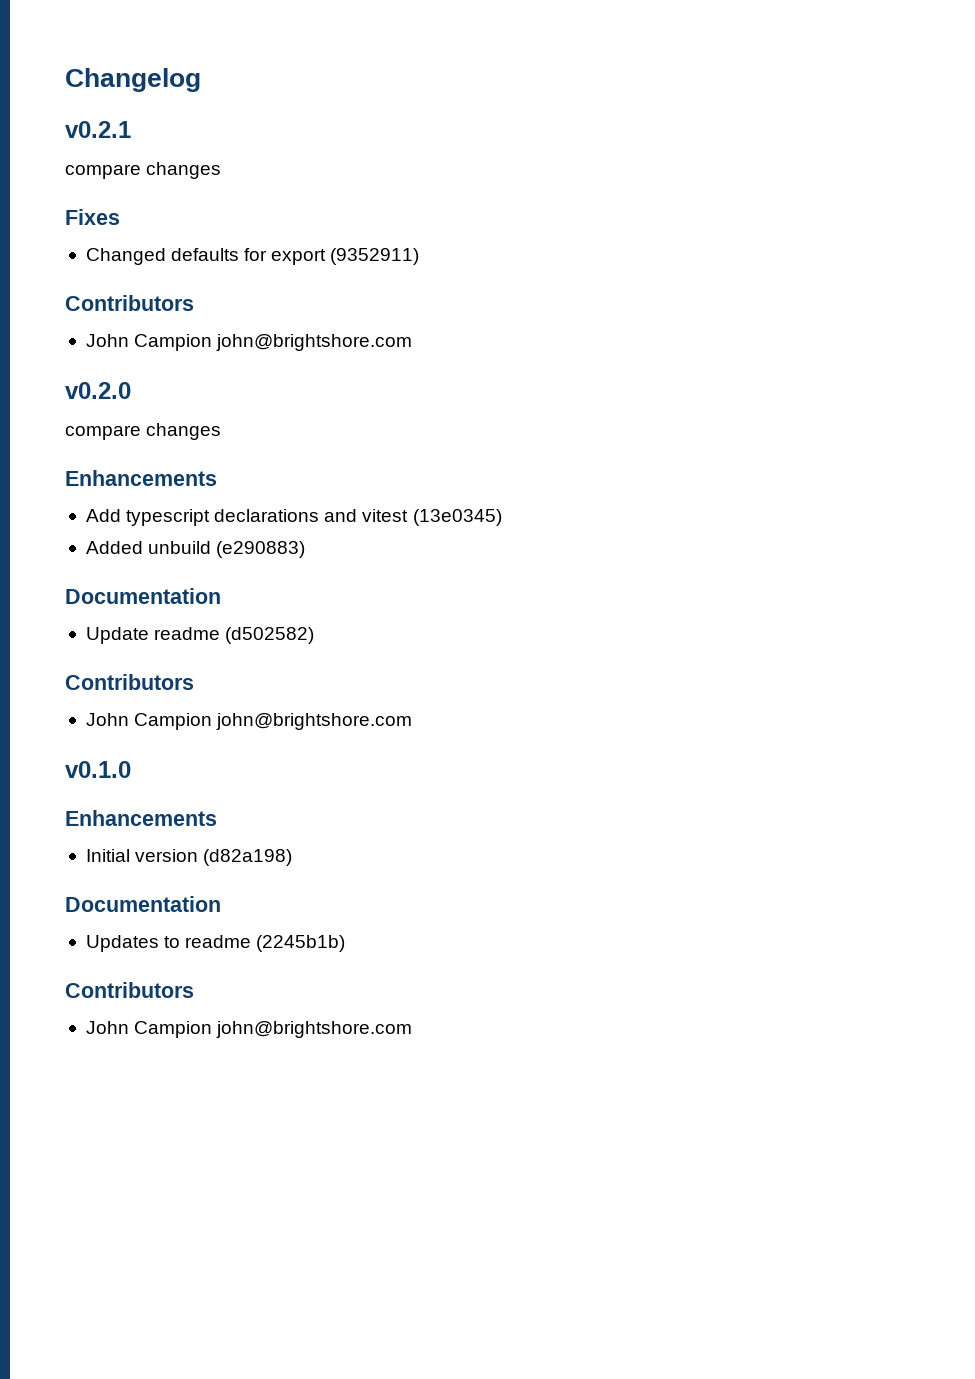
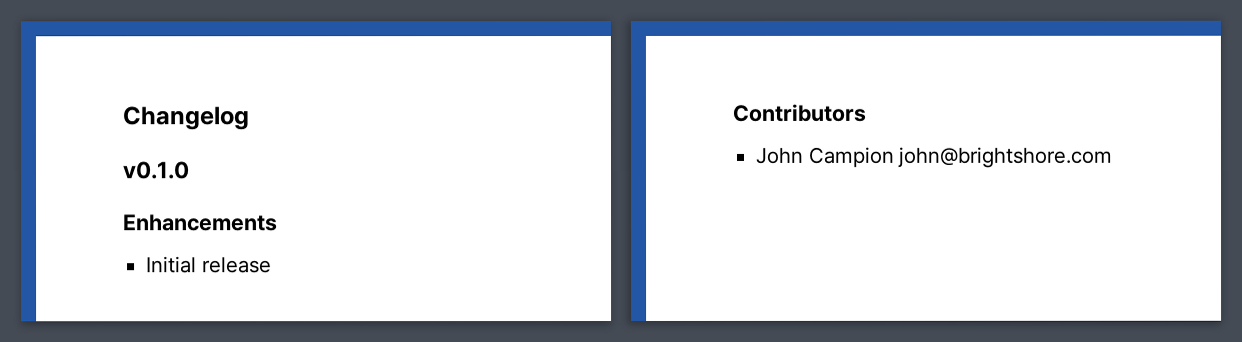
[65,121,131,138] [65,162,222,179] [65,209,120,225] [85,248,420,265] [65,295,194,311] [85,334,413,351] [65,382,131,399] [65,423,222,440] [65,470,217,486] [85,509,502,526] [85,541,306,558] [65,588,221,604] [85,627,315,644] [65,674,194,690] [85,713,413,730] [65,761,131,778] [65,810,217,826] [85,849,293,866] [65,896,221,912] [85,935,346,952] v0.2.1 // compare changes // Fixes // Changed defaults for export (9352911) // Contributors // John Campion john@brightshore.com // v0.2.0 // compare changes // Enhancements // Add typescript declarations and vitest (13e0345) // Added unbuild (e290883) // Documentation // Update readme (d502582) // Contributors // John Campion john@brightshore.com // v0.1.0 // Enhancements // Initial version (d82a198) // Documentation // Updates to readme (2245b1b) -> [122,161,190,180] [123,214,278,232] [146,256,272,274] v0.1.0 // Enhancements // Initial release

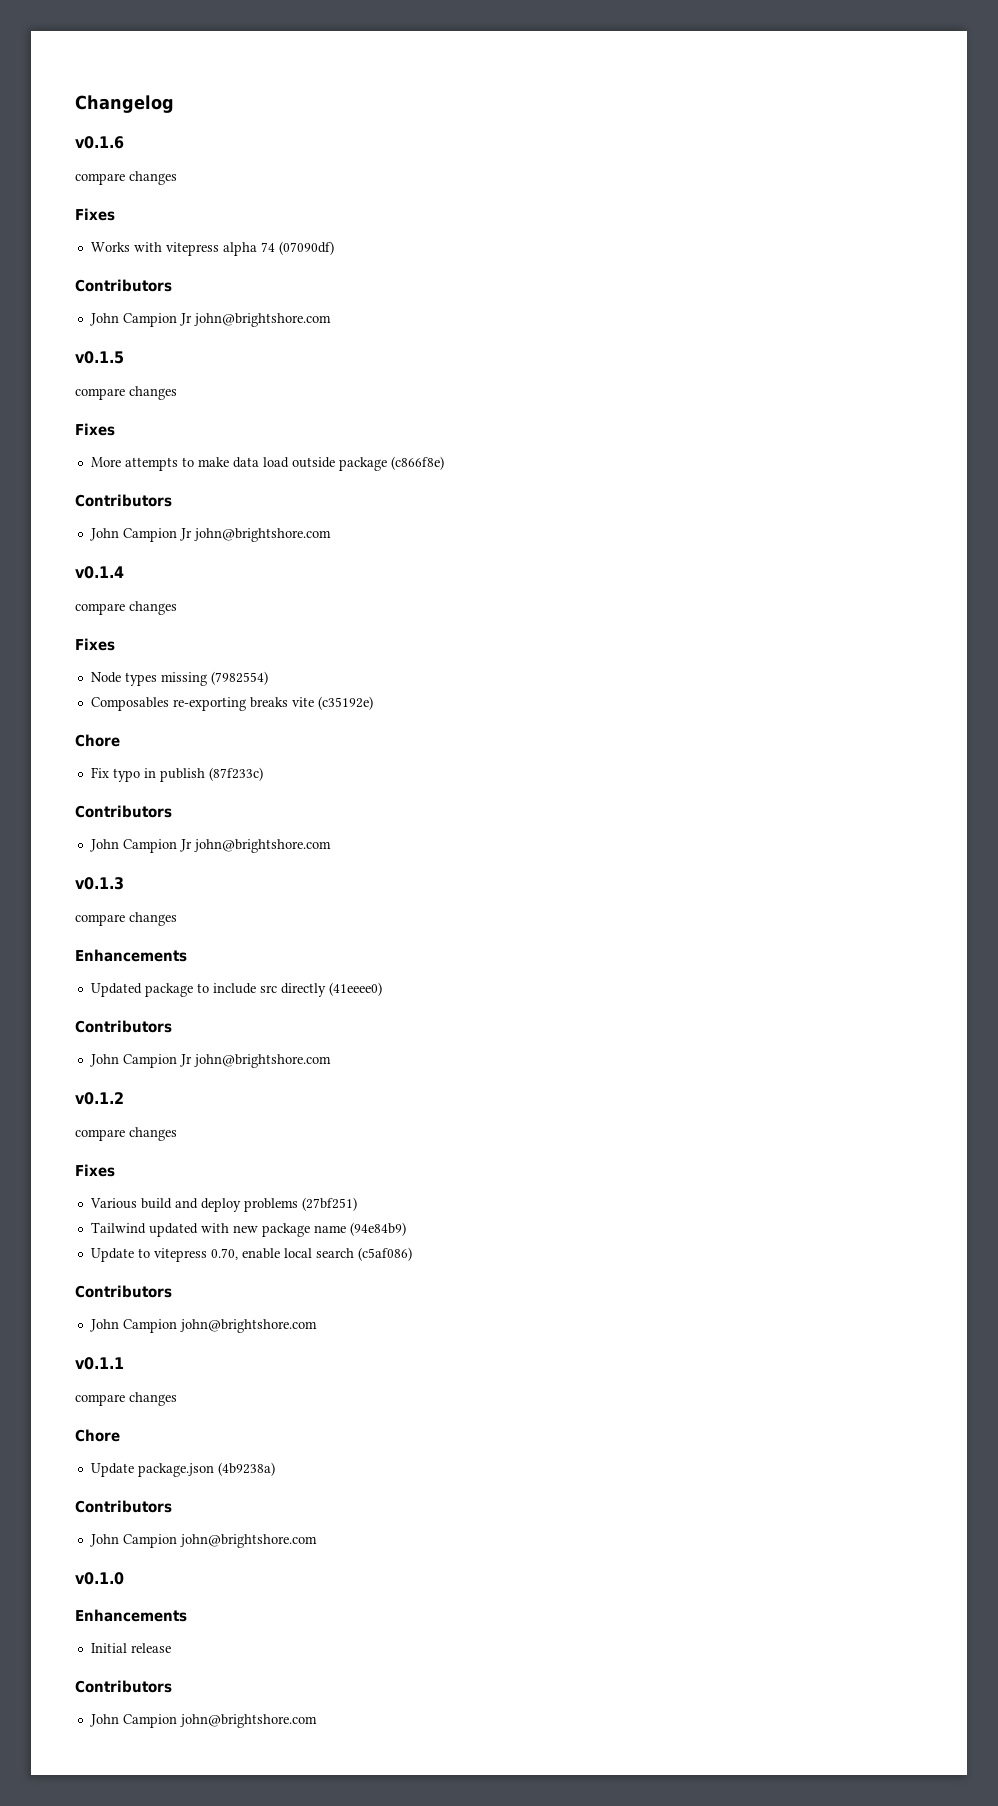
(249, 118) none -> [75,136,124,149] [75,171,177,185] [75,208,115,221] [90,241,334,256] [75,279,172,292] [89,313,331,327] [75,351,124,364] [75,386,177,400] [75,423,115,436] [90,456,444,471] [75,494,172,507] [89,528,331,542] [75,566,124,579] [75,601,177,615] [75,638,115,651] [90,671,268,686] [90,696,373,711] [75,734,120,747] [90,767,263,782] [75,805,172,818] [89,839,331,853] [75,877,124,890] [75,912,177,926] [75,949,187,962] [90,982,382,997] [75,1020,172,1033] [89,1054,331,1068] [75,1092,124,1105] [75,1127,177,1141] [75,1164,115,1177] [89,1197,357,1212] [90,1222,406,1237] [90,1247,412,1262] [75,1285,172,1298] [89,1319,317,1333] [75,1357,124,1370] [75,1392,177,1406] [75,1429,120,1442] [90,1462,275,1477] [75,1500,172,1513] [89,1534,317,1548] // v0.1.6 // compare changes // Fixes // Works with vitepress alpha 74 (07090df) // Contributors // John Campion Jr john@brightshore.com // v0.1.5 // compare changes // Fixes // More attempts to make data load outside package (c866f8e) // Contributors // John Campion Jr john@brightshore.com // v0.1.4 // compare changes // Fixes // Node types missing (7982554) // Composables re-exporting breaks vite (c35192e) // Chore // Fix typo in publish (87f233c) // Contributors // John Campion Jr john@brightshore.com // v0.1.3 // compare changes // Enhancements // Updated package to include src directly (41eeee0) // Contributors // John Campion Jr john@brightshore.com // v0.1.2 // compare changes // Fixes // Various build and deploy problems (27bf251) // Tailwind updated with new package name (94e84b9) // Update to vitepress 0.70, enable local search (c5af086) // Contributors // John Campion john@brightshore.com // v0.1.1 // compare changes // Chore // Update package.json (4b9238a) // Contributors // John Campion john@brightshore.com

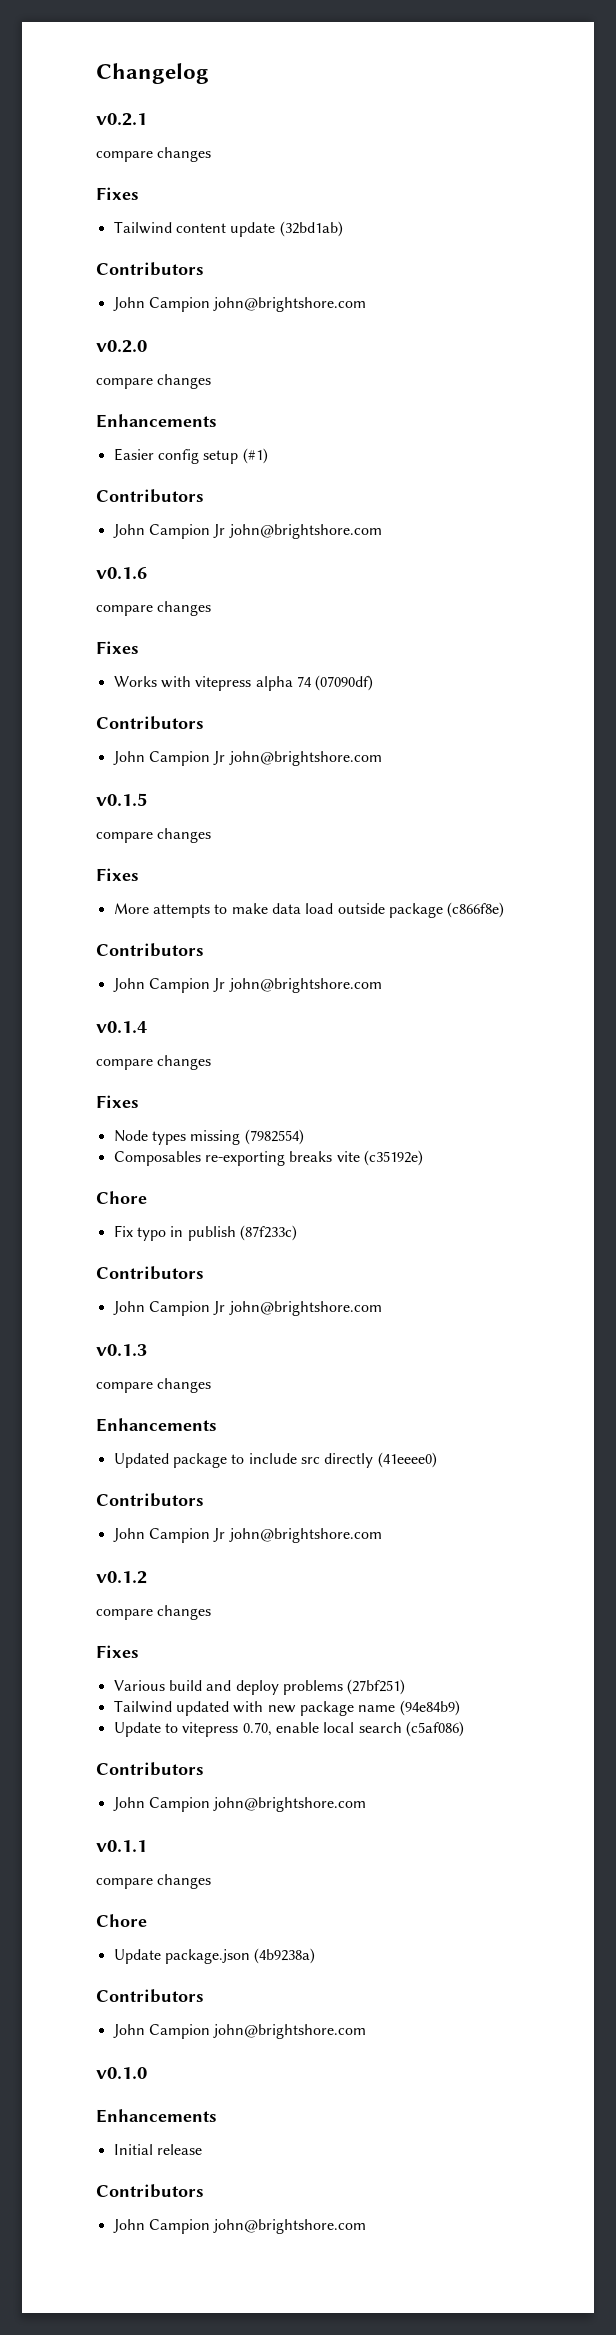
(174, 104) none -> [96,113,147,126] [96,147,212,162] [96,187,139,200] [113,221,343,237] [96,262,204,276] [112,297,367,312] [96,340,147,353] [96,374,212,389] [96,414,217,428] [113,448,268,464] [96,489,204,503] [112,524,382,539] // v0.2.1 // compare changes // Fixes // Tailwind content update (32bd1ab) // Contributors // John Campion john@brightshore.com // v0.2.0 // compare changes // Enhancements // Easier config setup (#1) // Contributors // John Campion Jr john@brightshore.com

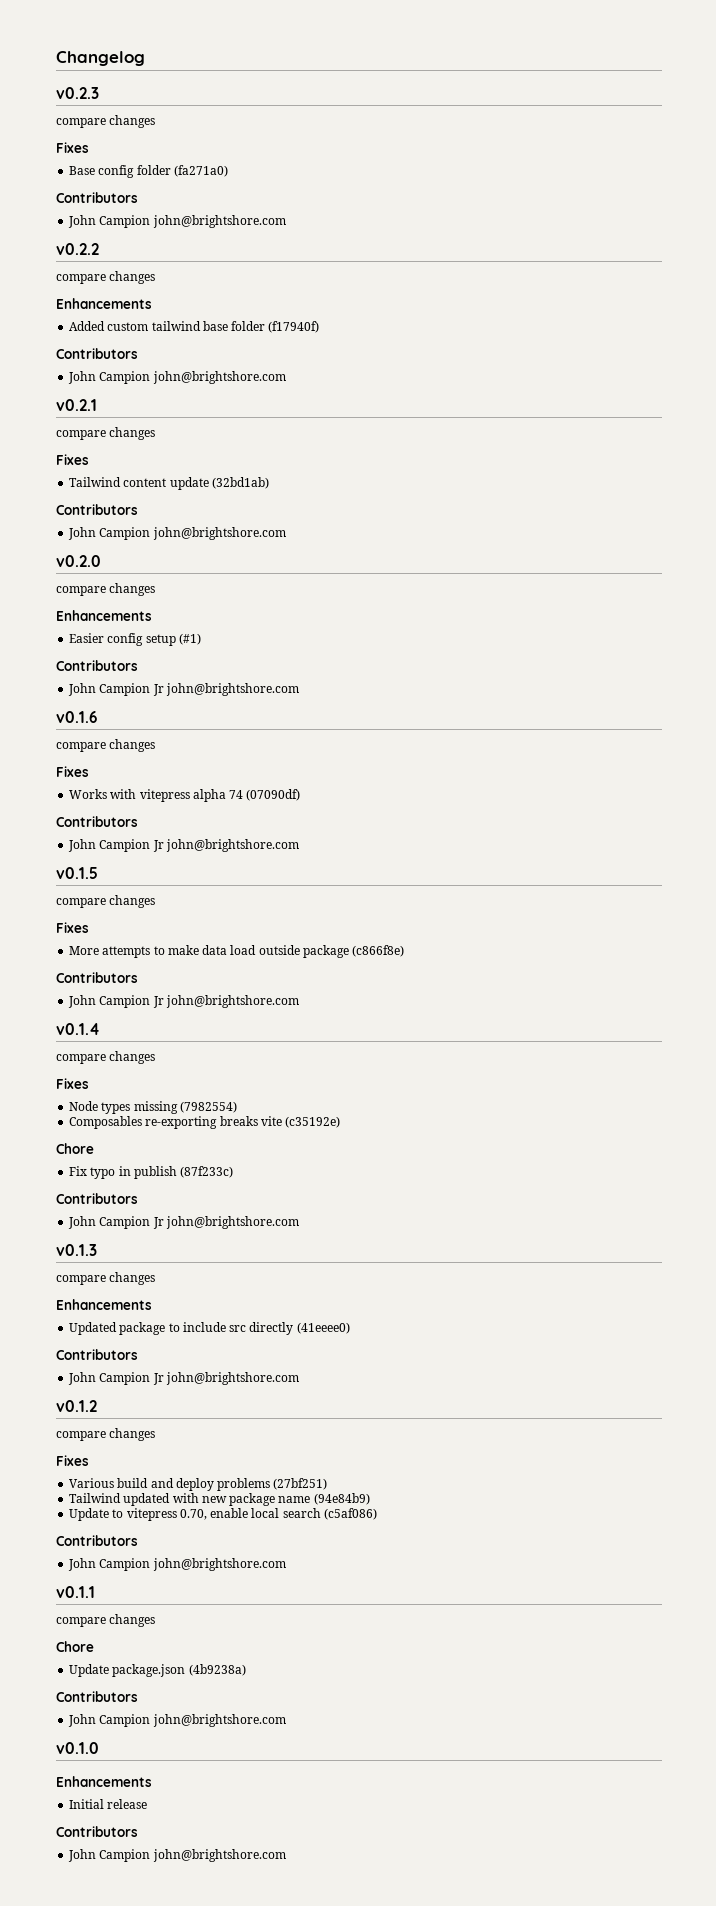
(209, 73) none -> [56,87,99,99] [56,115,156,128] [56,142,89,153] [69,165,228,178] [56,192,138,203] [68,215,286,228] [56,243,99,255] [56,271,156,284] [56,298,152,309] [69,321,320,333] [56,348,138,359] [68,371,286,384] // v0.2.3 // compare changes // Fixes // Base config folder (fa271a0) // Contributors // John Campion john@brightshore.com // v0.2.2 // compare changes // Enhancements // Added custom tailwind base folder (f17940f) // Contributors // John Campion john@brightshore.com

